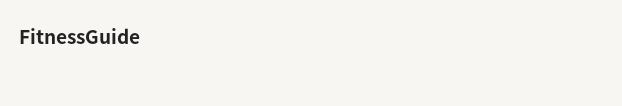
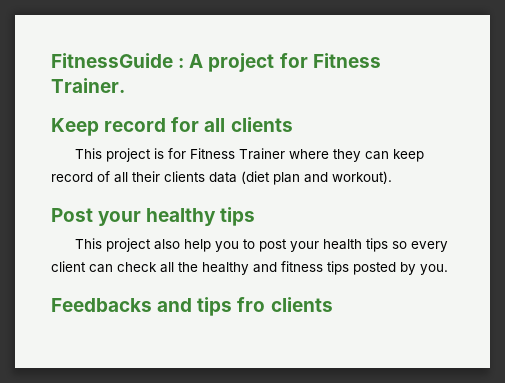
(140, 36) none -> [178,53,381,72] [51,78,125,93] [51,117,293,136] [75,148,425,162] [51,171,392,185] [51,207,256,226] [75,238,449,252] [51,261,448,275] [51,297,333,316] : A project for Fitness Trainer. // Keep record for all clients // This project is for Fitness Trainer where they can keep record of all their clients data (diet plan and workout). // Post your healthy tips // This project also help you to post your health tips so every client can check all the healthy and fitness tips posted by you. // Feedbacks and tips fro clients

